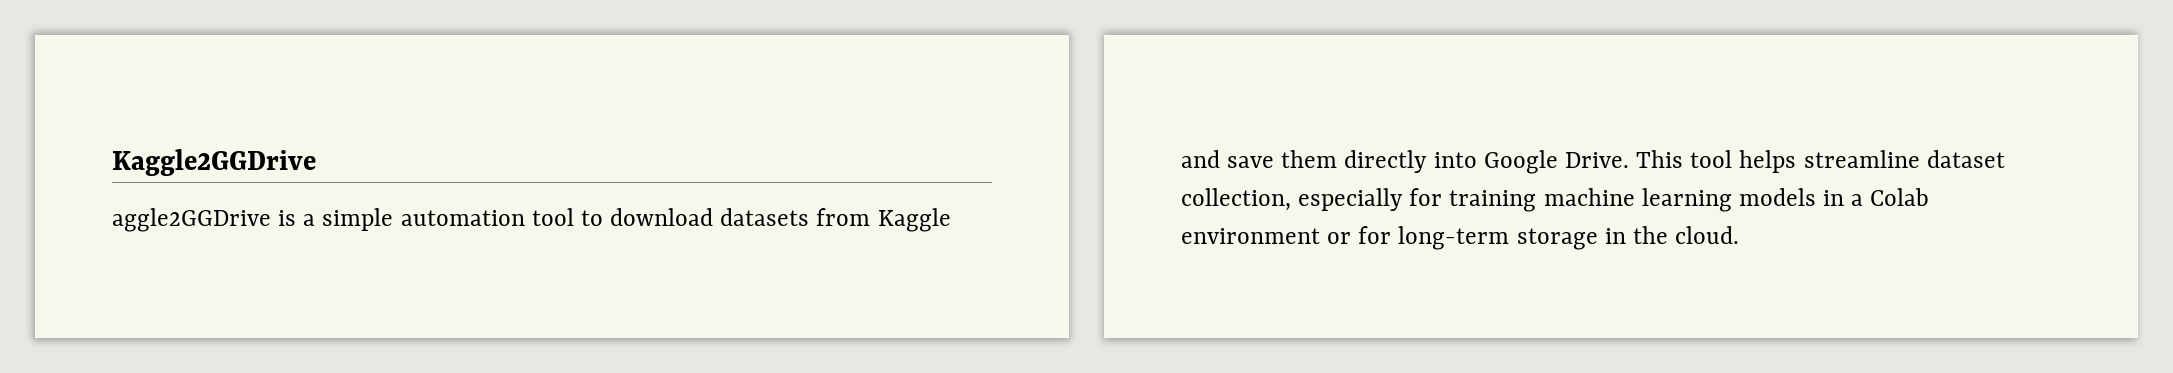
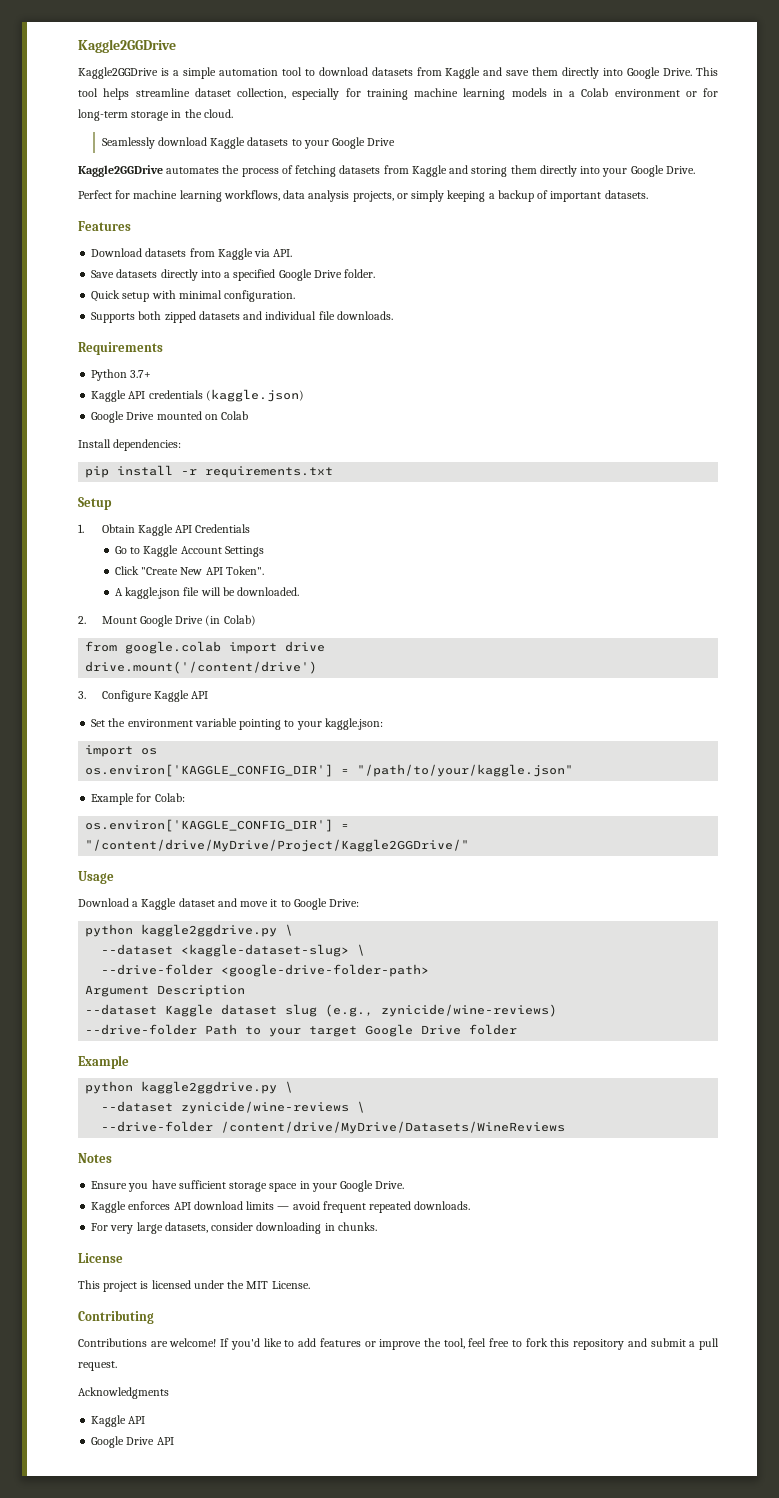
[112,208,271,232] aggle2GGDrive -> [78,67,158,79] Kaggle2GGDrive
(1740, 235) none -> [101,137,396,149] [78,165,695,177] [78,190,648,202] [78,221,131,231] [91,248,293,260] [91,269,376,281] [91,290,296,302] [91,311,393,323] [78,342,163,355] [91,369,152,381] [91,389,304,402] [91,411,249,423] [78,439,182,451] [85,465,334,478] [78,497,112,510] [78,524,251,536] [114,545,264,557] [114,566,264,575] [114,587,300,599] [78,615,256,627] [85,641,326,654] [85,661,318,674] [78,690,209,702] [91,718,383,730] [85,745,158,757] [85,764,574,777] [91,793,185,805] [85,819,350,832] [85,839,470,852] [78,871,114,884] [78,898,360,910] [85,924,294,937] [101,944,366,957] [101,964,430,977] [85,985,246,997] [85,1004,558,1017] [85,1024,518,1037] [78,1055,129,1069] [85,1081,294,1094] [101,1101,366,1114] [101,1121,566,1134] [78,1153,112,1163] [91,1180,405,1192] [91,1201,471,1213] [91,1222,377,1234] [78,1253,123,1263] [78,1280,310,1292] [78,1310,154,1324] [78,1338,720,1350] [78,1361,117,1371] [78,1387,169,1399] [91,1415,146,1427] [91,1436,174,1448] // Seamlessly download Kaggle datasets to your Google Drive // Kaggle2GGDrive automates the process of fetching datasets from Kaggle and storing them directly into your Google Drive. // Perfect for machine learning workflows, data analysis projects, or simply keeping a backup of important datasets. // Features // Download datasets from Kaggle via API. // Save datasets directly into a specified Google Drive folder. // Quick setup with minimal configuration. // Supports both zipped datasets and individual file downloads. // Requirements // Python 3.7+ // Kaggle API credentials (kaggle.json) // Google Drive mounted on Colab // Install dependencies: // pip install -r requirements.txt // Setup // 1. Obtain Kaggle API Credentials // Go to Kaggle Account Settings // Click "Create New API Token". // A kaggle.json file will be downloaded. // 2. Mount Google Drive (in Colab) // from google.colab import drive // drive.mount('/content/drive') // 3. Configure Kaggle API // Set the environment variable pointing to your kaggle.json: // import os // os.environ['KAGGLE_CONFIG_DIR'] = "/path/to/your/kaggle.json" // Example for Colab: // os.environ['KAGGLE_CONFIG_DIR'] = "/content/drive/MyDrive/Project/Kaggle2GGDrive/" // Usage // Download a Kaggle dataset and move it to Google Drive: // python kaggle2ggdrive.py \ // --dataset <kaggle-dataset-slug> \ // --drive-folder <google-drive-folder-path> // Argument Description // --dataset Kaggle dataset slug (e.g., zynicide/wine-reviews) // --drive-folder Path to your target Google Drive folder // Example // python kaggle2ggdrive.py \ // --dataset zynicide/wine-reviews \ // --drive-folder /content/drive/MyDrive/Datasets/WineReviews // Notes // Ensure you have sufficient storage space in your Google Drive. // Kaggle enforces API download limits — avoid frequent repeated downloads. // For very large datasets, consider downloading in chunks. // License // This project is licensed under the MIT License. // Contributing // Contributions are welcome! If you'd like to add features or improve the tool, feel free to fork this repository and submit a pull request. // Acknowledgments // Kaggle API // Google Drive API

